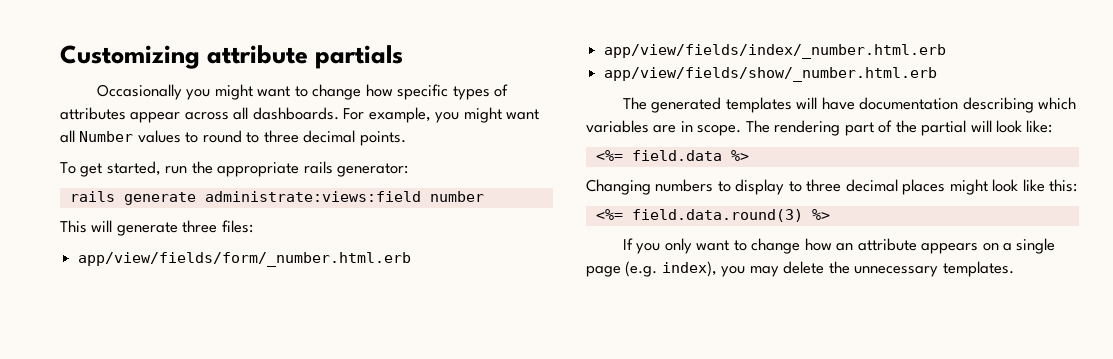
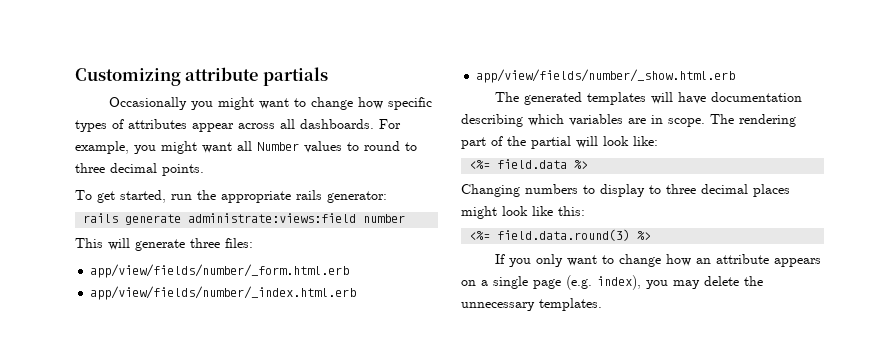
[78,252,412,267] [604,44,947,59] [604,67,938,82] app/view/fields/form/_number.html.erb // app/view/fields/index/_number.html.erb // app/view/fields/show/_number.html.erb -> [90,264,350,278] [90,286,357,300] [476,69,736,83] app/view/fields/number/_form.html.erb // app/view/fields/number/_index.html.erb // app/view/fields/number/_show.html.erb

